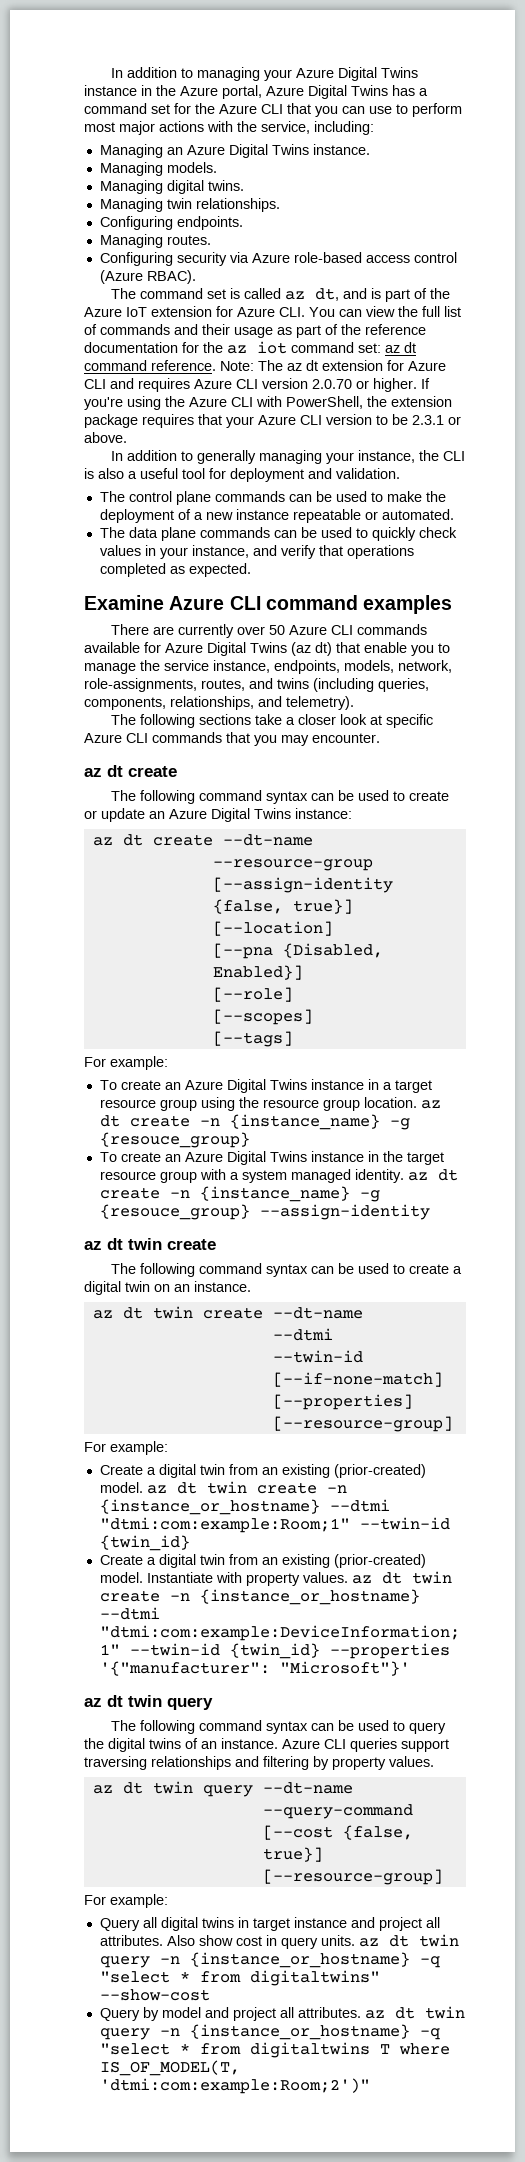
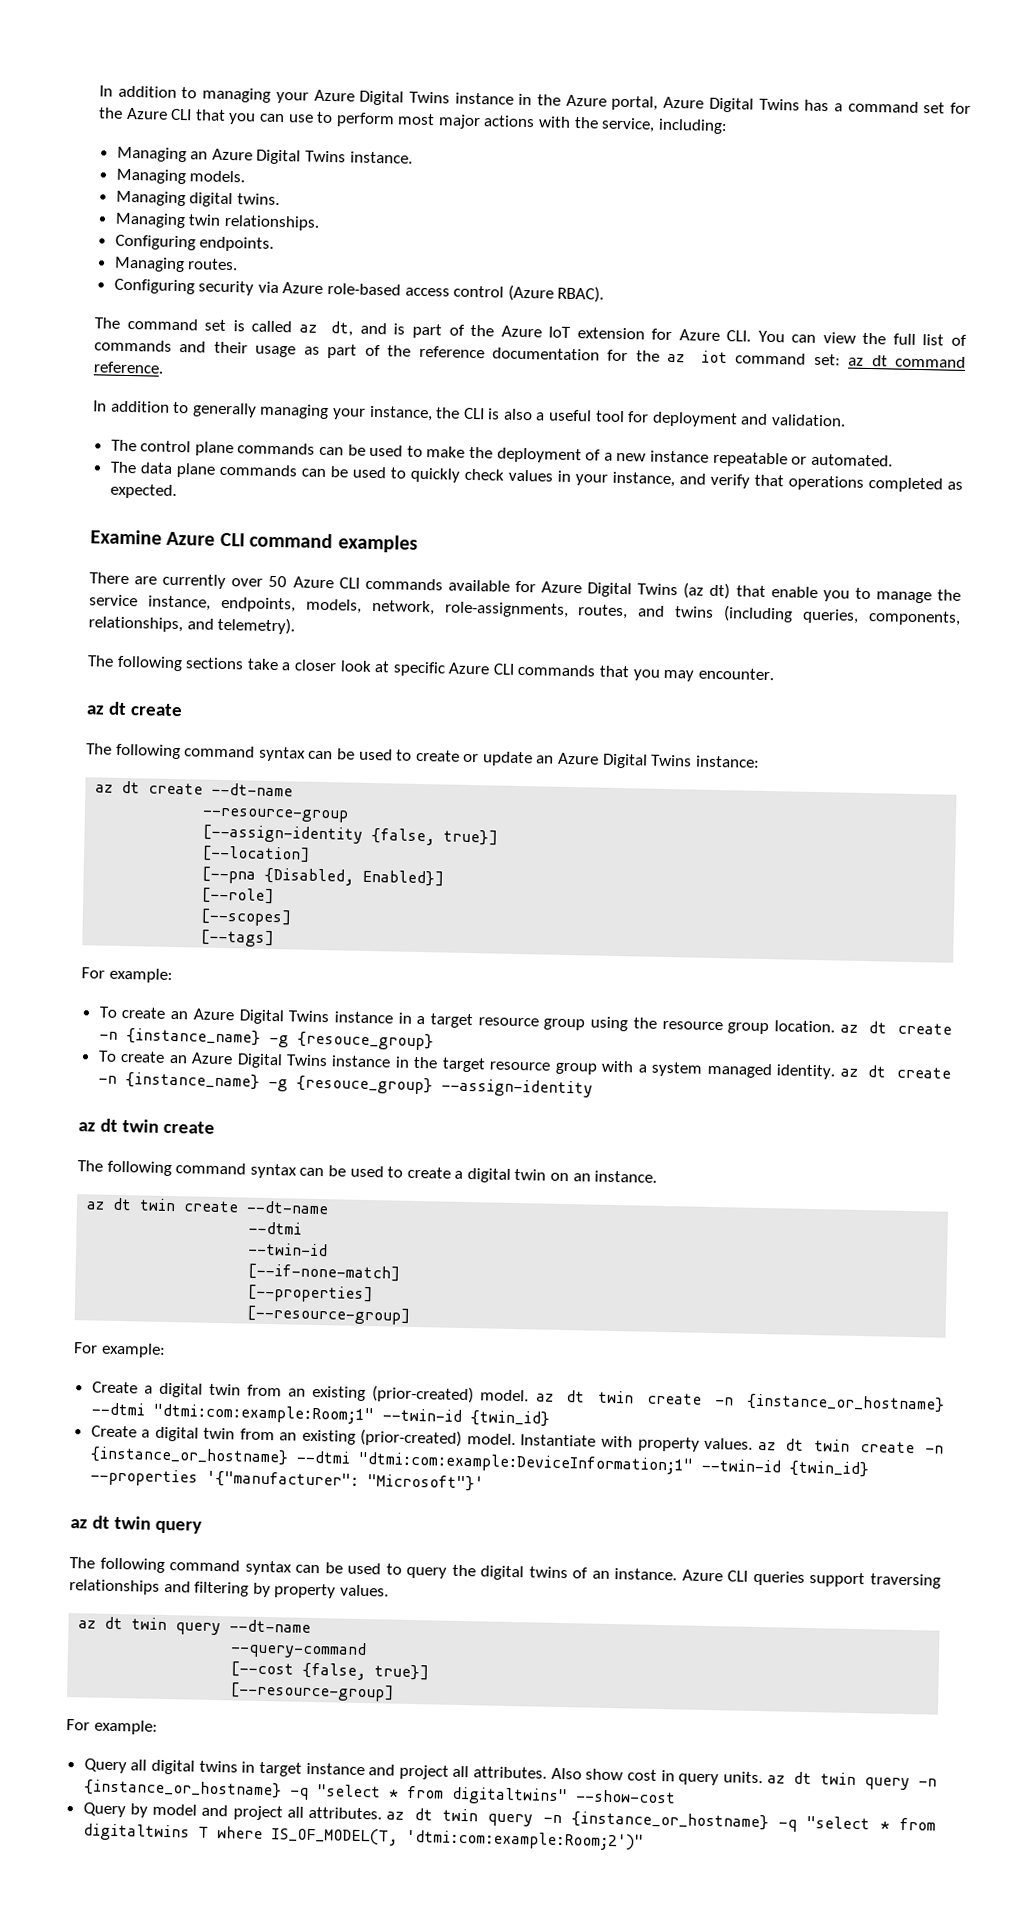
[220,360,446,371] [84,378,430,392] [84,396,452,410] [84,414,461,428] [84,432,127,443] Note: The az dt extension for Azure CLI and requires Azure CLI version 2.0.70 or higher. If you're using the Azure CLI with PowerShell, the extension package requires that your Azure CLI version to be 2.3.1 or above. -> (164, 367) none

